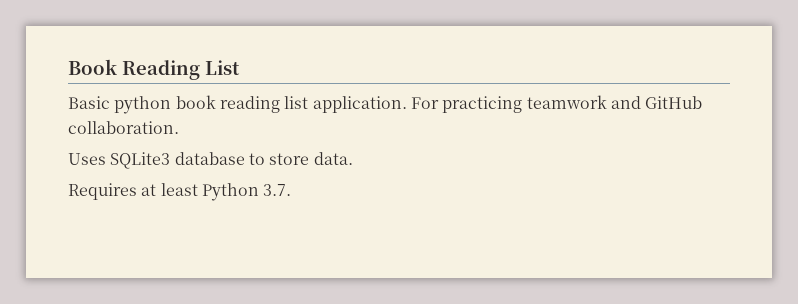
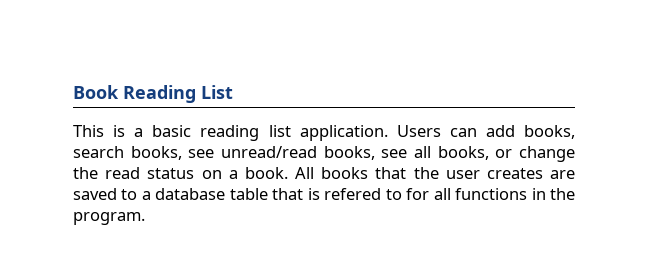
[68,95,703,114] [68,121,179,134] [68,152,353,169] [68,183,292,201] Basic python book reading list application. For practicing teamwork and GitHub collaboration. // Uses SQLite3 database to store data. // Requires at least Python 3.7. -> [73,125,575,141] [73,146,575,162] [73,167,575,179] [73,188,575,200] [73,212,145,225] This is a basic reading list application. Users can add books, search books, see unread/read books, see all books, or change the read status on a book. All books that the user creates are saved to a database table that is refered to for all functions in the program.

